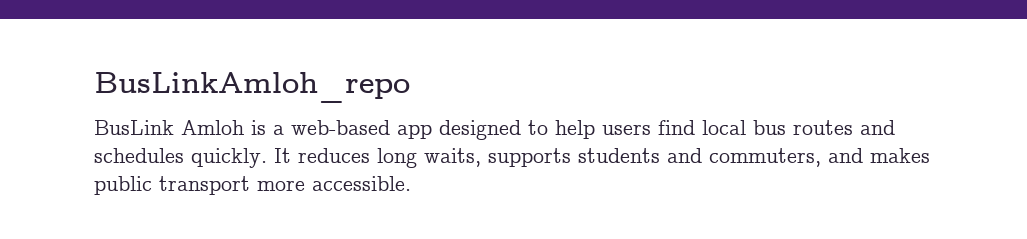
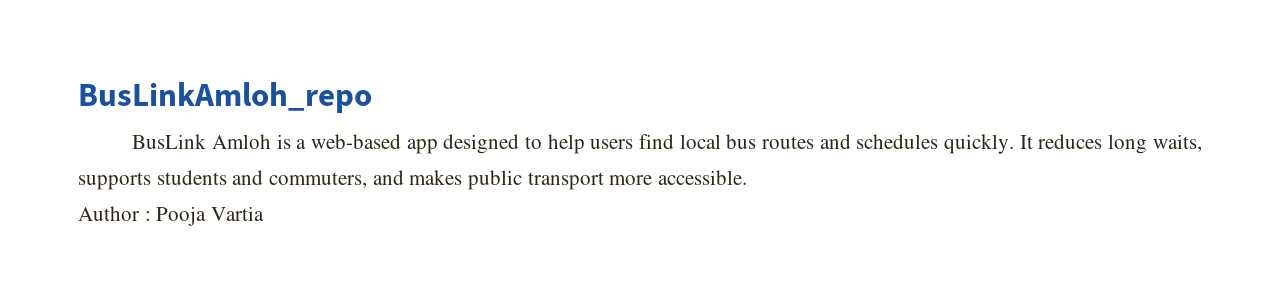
(411, 183) none -> [78,206,265,226] // Author : Pooja Vartia

